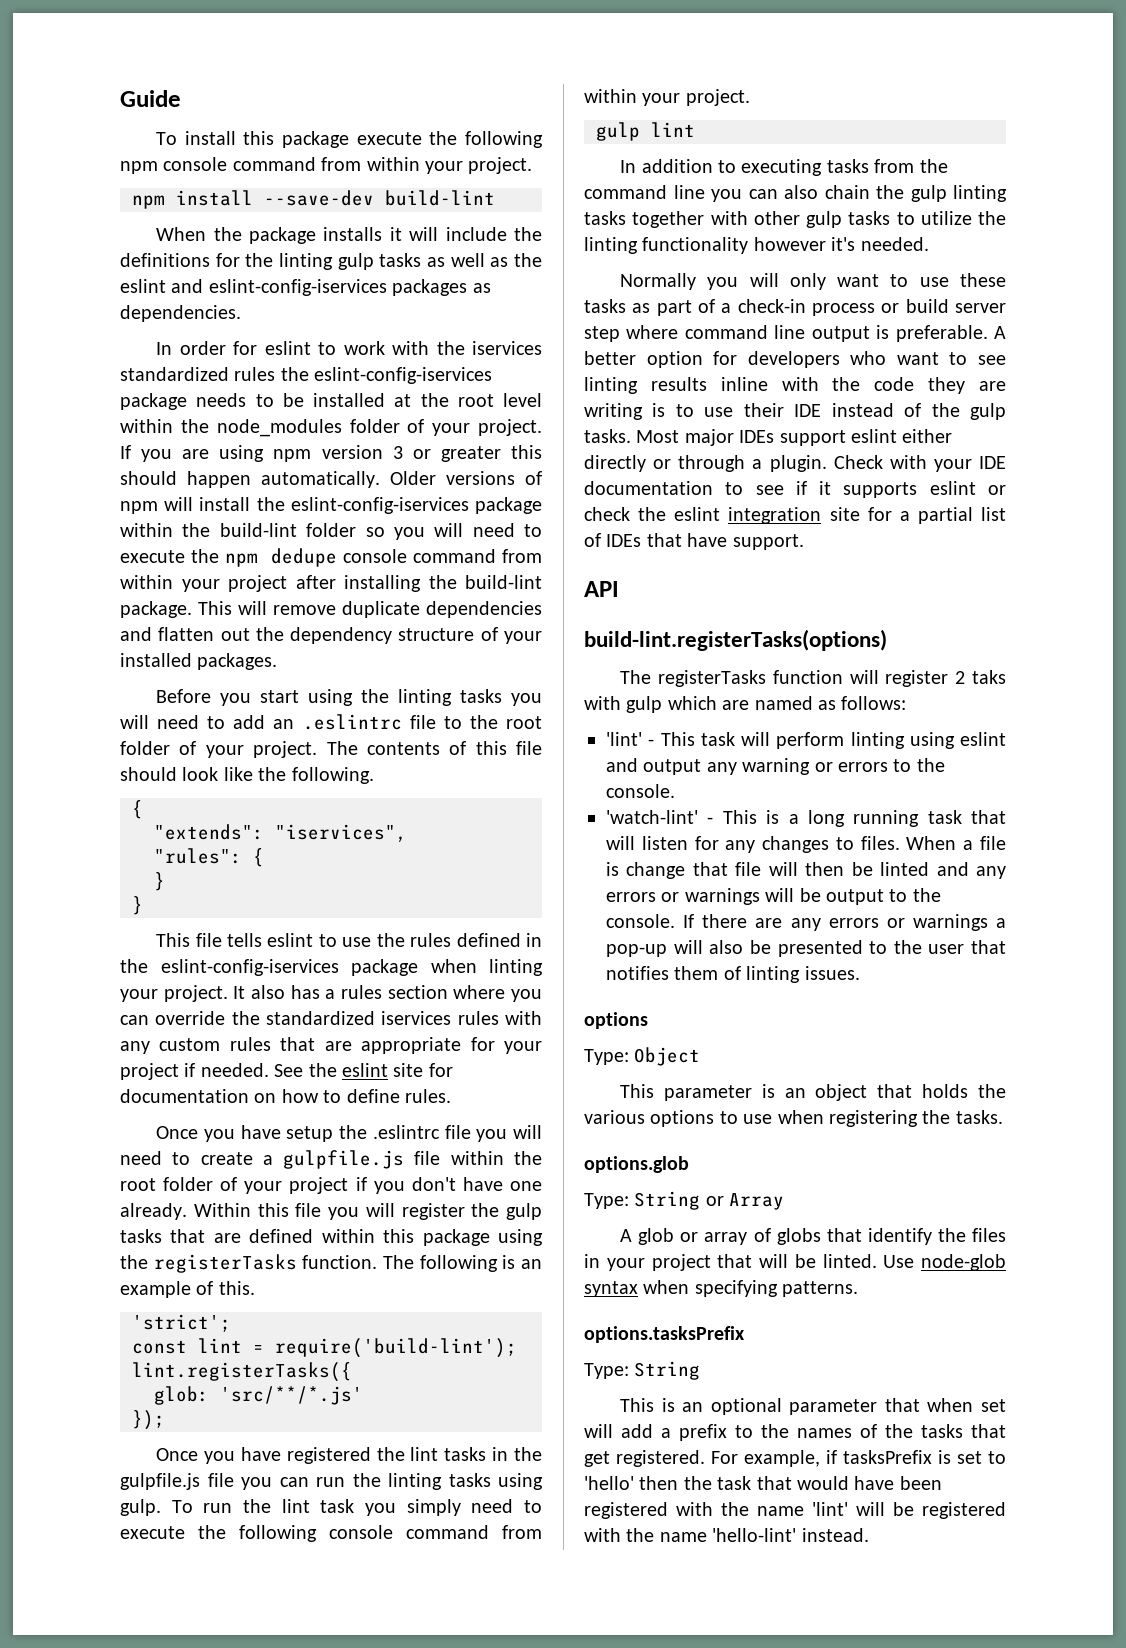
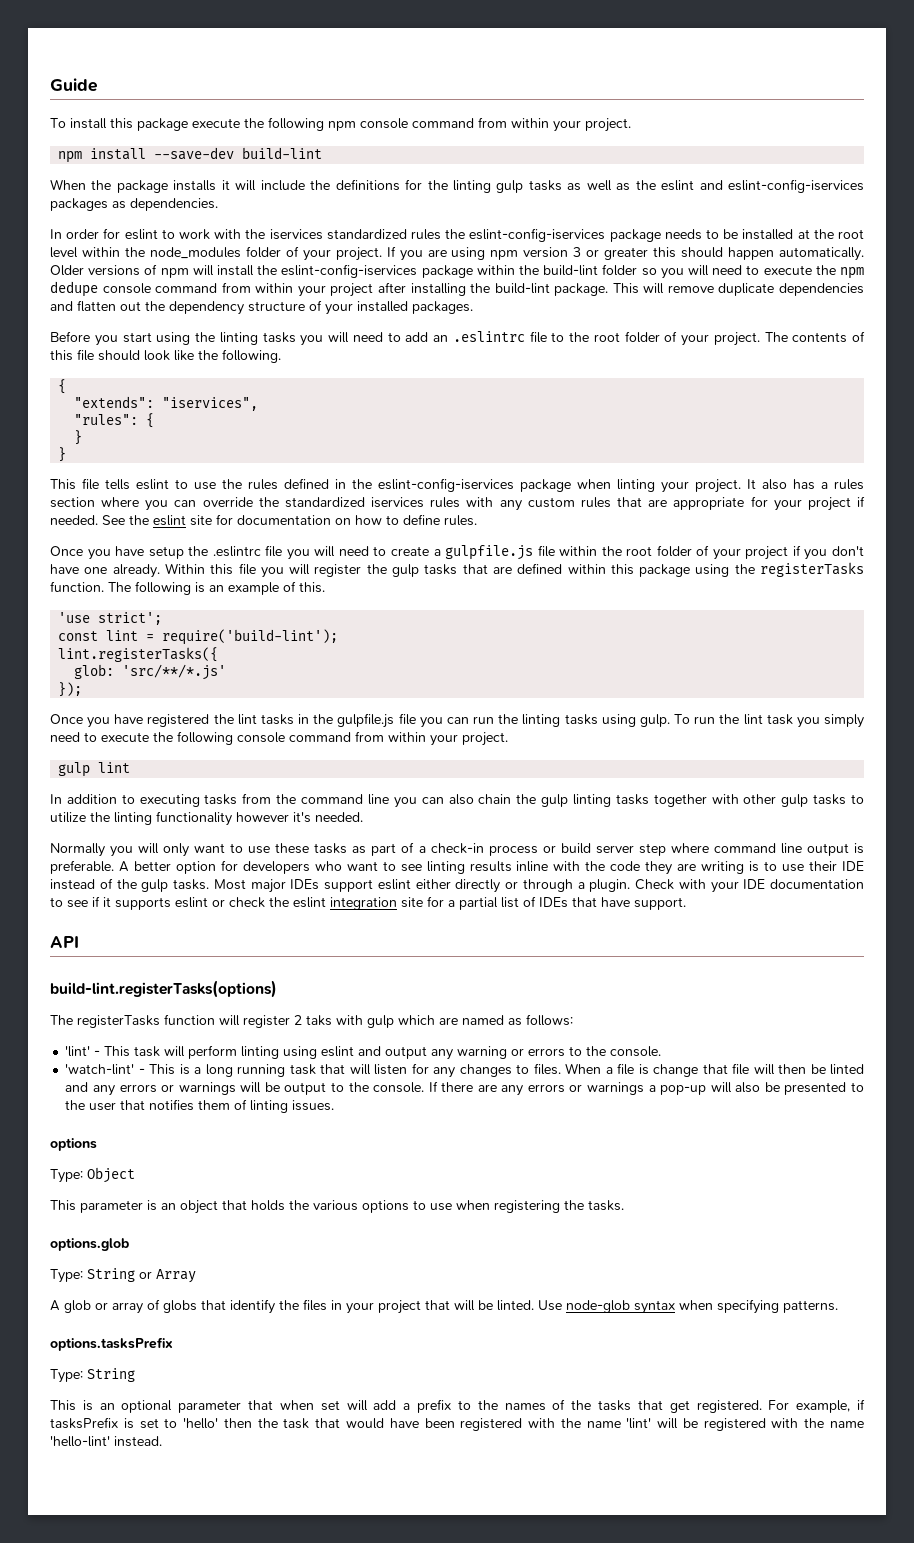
[132,1314,231,1332] 'strict'; -> [58,612,163,625] 'use strict';

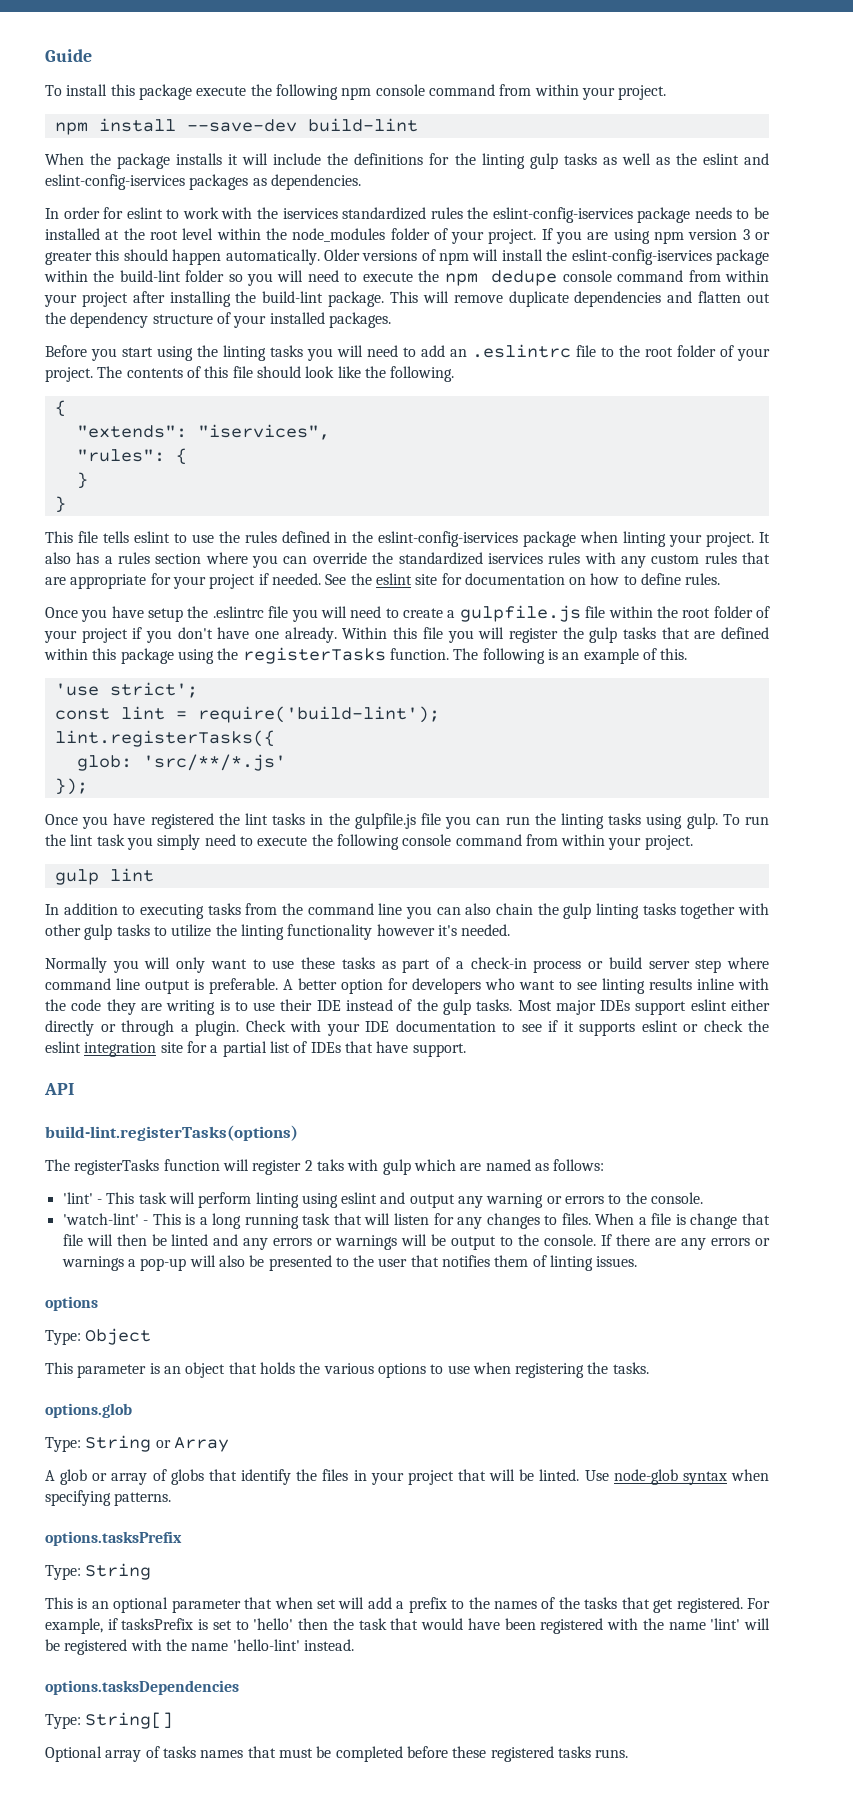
(162, 1441) none -> [45,1680,239,1695] [45,1712,174,1729] [45,1746,629,1762] // options.tasksDependencies // Type: String[] // Optional array of tasks names that must be completed before these registered tasks runs.

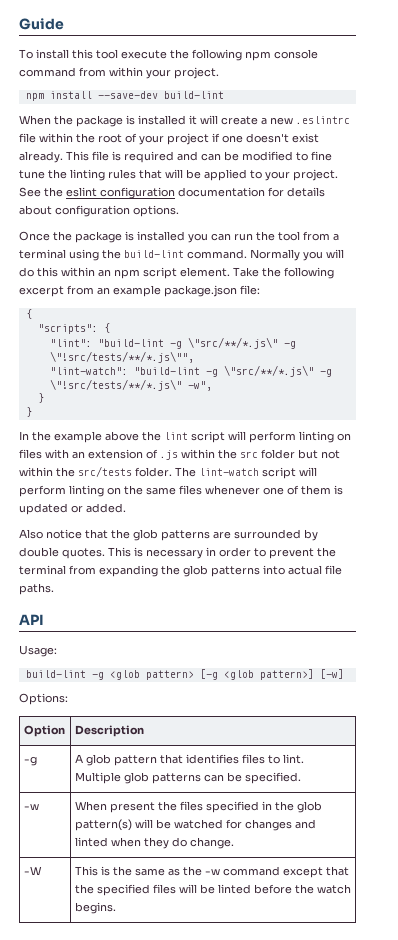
[138,84,192,100] package -> [96,49,118,59] tool
[176,153,770,169] [45,174,361,190] [45,207,769,223] [45,228,770,244] [45,249,770,265] [44,270,769,286] [44,291,770,307] [45,312,391,328] [45,344,770,361] [45,366,455,382] [54,400,66,417] [76,424,330,440] [76,448,187,465] [76,472,88,489] [54,496,66,513] [45,531,771,547] [45,552,771,568] [45,573,721,589] [45,605,770,622] [44,627,770,643] [44,647,688,664] [54,682,198,698] [54,706,440,723] [54,730,275,747] [76,754,286,771] [54,778,88,795] [45,813,770,829] [45,834,693,850] [54,868,154,885] [45,903,769,919] [45,924,511,940] [45,957,769,973] [45,978,769,994] [45,999,770,1015] [45,1020,769,1036] [45,1041,466,1057] [44,1083,74,1095] [45,1125,298,1141] [45,1159,605,1175] [62,1192,704,1208] [62,1213,770,1229] [62,1234,770,1250] [61,1255,638,1271] [45,1296,98,1311] [45,1328,152,1345] [45,1362,649,1378] [45,1403,132,1418] [45,1435,229,1452] [45,1469,769,1485] [45,1490,172,1506] [45,1531,182,1546] [45,1563,152,1580] [45,1597,771,1613] [45,1618,770,1634] [45,1639,354,1655] [45,1680,239,1695] [45,1712,174,1729] [45,1746,629,1762] installs it will include the definitions for the linting gulp tasks as well as the eslint and eslint-config-iservices packages as dependencies. // In order for eslint to work with the iservices standardized rules the eslint-config-iservices package needs to be installed at the root level within the node_modules folder of your project. If you are using npm version 3 or greater this should happen automatically. Older versions of npm will install the eslint-config-iservices package within the build-lint folder so you will need to execute the npm dedupe console command from within your project after installing the build-lint package. This will remove duplicate dependencies and flatten out the dependency structure of your installed packages. // Before you start using the linting tasks you will need to add an .eslintrc file to the root folder of your project. The contents of this file should look like the following. // { // "extends": "iservices", // "rules": { // } // } // This file tells eslint to use the rules defined in the eslint-config-iservices package when linting your project. It also has a rules section where you can override the standardized iservices rules with any custom rules that are appropriate for your project if needed. See the eslint site for documentation on how to define rules. // Once you have setup the .eslintrc file you will need to create a gulpfile.js file within the root folder of your project if you don't have one already. Within this file you will register the gulp tasks that are defined within this package using the registerTasks function. The following is an example of this. // 'use strict'; // const lint = require('build-lint'); // lint.registerTasks({ // glob: 'src/**/*.js' // }); // Once you have registered the lint tasks in the gulpfile.js file you can run the linting tasks using gulp. To run the lint task you simply need to execute the following console command from within your project. // gulp lint // In addition to executing tasks from the command line you can also chain the gulp linting tasks together with other gulp tasks to utilize the linting functionality however it's needed. // Normally you will only want to use these tasks as part of a check-in process or build server step where command line output is preferable. A better option for developers who want to see linting results inline with the code they are writing is to use their IDE instead of the gulp tasks. Most major IDEs support eslint either directly or through a plugin. Check with your IDE documentation to see if it supports eslint or check the eslint integration site for a partial list of IDEs that have support. // API // build-lint.registerTasks(options) // The registerTasks function will register 2 taks with gulp which are named as follows: // 'lint' - This task will perform linting using eslint and output any warning or errors to the console. // 'watch-lint' - This is a long running task that will listen for any changes to files. When a file is change that file will then be linted and any errors or warnings will be output to the console. If there are any errors or warnings a pop-up will also be presented to the user that notifies them of linting issues. // options // Type: Object // This parameter is an object that holds the various options to use when registering the tasks. // options.glob // Type: String or Array // A glob or array of globs that identify the files in your project that will be linted. Use node-glob syntax when specifying patterns. // options.tasksPrefix // Type: String // This is an optional parameter that when set will add a prefix to the names of the tasks that get registered. For example, if tasksPrefix is set to 'hello' then the task that would have been registered with the name 'lint' will be registered with the name 'hello-lint' instead. // options.tasksDependencies // Type: String[] // Optional array of tasks names that must be completed before these registered tasks runs. -> [126,115,350,125] [19,133,319,145] [19,151,332,163] [19,169,338,181] [19,187,325,199] [19,205,179,217] [19,231,339,243] [19,249,344,261] [19,267,334,279] [19,285,260,297] [25,309,32,319] [37,323,110,334] [49,337,296,349] [49,351,194,363] [49,365,332,377] [49,379,212,391] [37,393,44,403] [25,407,32,417] [19,431,351,443] [19,449,340,460] [19,466,317,479] [19,485,343,497] [19,503,126,515] [19,529,318,541] [19,547,336,559] [19,565,342,577] [19,583,54,595] [19,614,44,625] [19,645,57,657] [25,669,344,680] [19,693,68,705] [23,725,65,737] [74,725,144,737] [23,756,37,766] [74,754,304,766] [74,772,301,784] [23,804,39,810] [74,801,322,813] [74,819,316,831] [74,837,234,849] [23,866,42,875] [74,866,349,878] [74,884,351,896] [74,902,116,914] is installed it will create a new .eslintrc file within the root of your project if one doesn't exist already. This file is required and can be modified to fine tune the linting rules that will be applied to your project. See the eslint configuration documentation for details about configuration options. // Once the package is installed you can run the tool from a terminal using the build-lint command. Normally you will do this within an npm script element. Take the following excerpt from an example package.json file: // { // "scripts": { // "lint": "build-lint -g \"src/**/*.js\" -g \"!src/tests/**/*.js\"", // "lint-watch": "build-lint -g \"src/**/*.js\" -g \"!src/tests/**/*.js\" -w", // } // } // In the example above the lint script will perform linting on files with an extension of .js within the src folder but not within the src/tests folder. The lint-watch script will perform linting on the same files whenever one of them is updated or added. // Also notice that the glob patterns are surrounded by double quotes. This is necessary in order to prevent the terminal from expanding the glob patterns into actual file paths. // API // Usage: // build-lint -g <glob pattern> [-g <glob pattern>] [-w] // Options: // Option | Description // -g | A glob pattern that identifies files to lint. Multiple glob patterns can be specified. // -w | When present the files specified in the glob pattern(s) will be watched for changes and linted when they do change. // -W | This is the same as the -w command except that the specified files will be linted before the watch begins.

